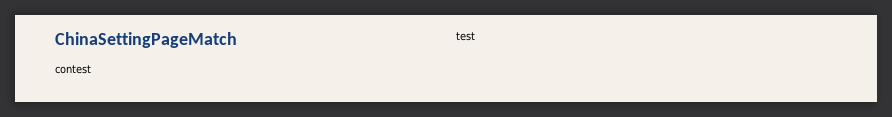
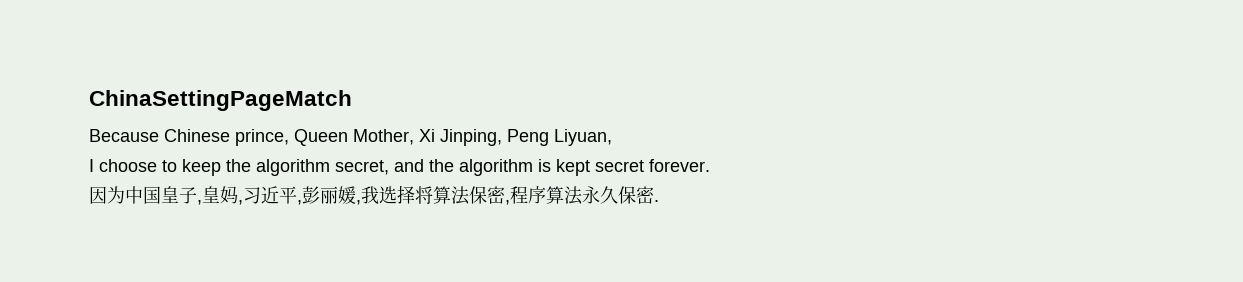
[55,65,91,74] [456,32,475,41] contest // test -> [89,129,612,146] [89,159,710,176] [89,185,659,205] Because Chinese prince, Queen Mother, Xi Jinping, Peng Liyuan, // I choose to keep the algorithm secret, and the algorithm is kept secret forever. // 因为中国皇子,皇妈,习近平,彭丽媛,我选择将算法保密,程序算法永久保密.

